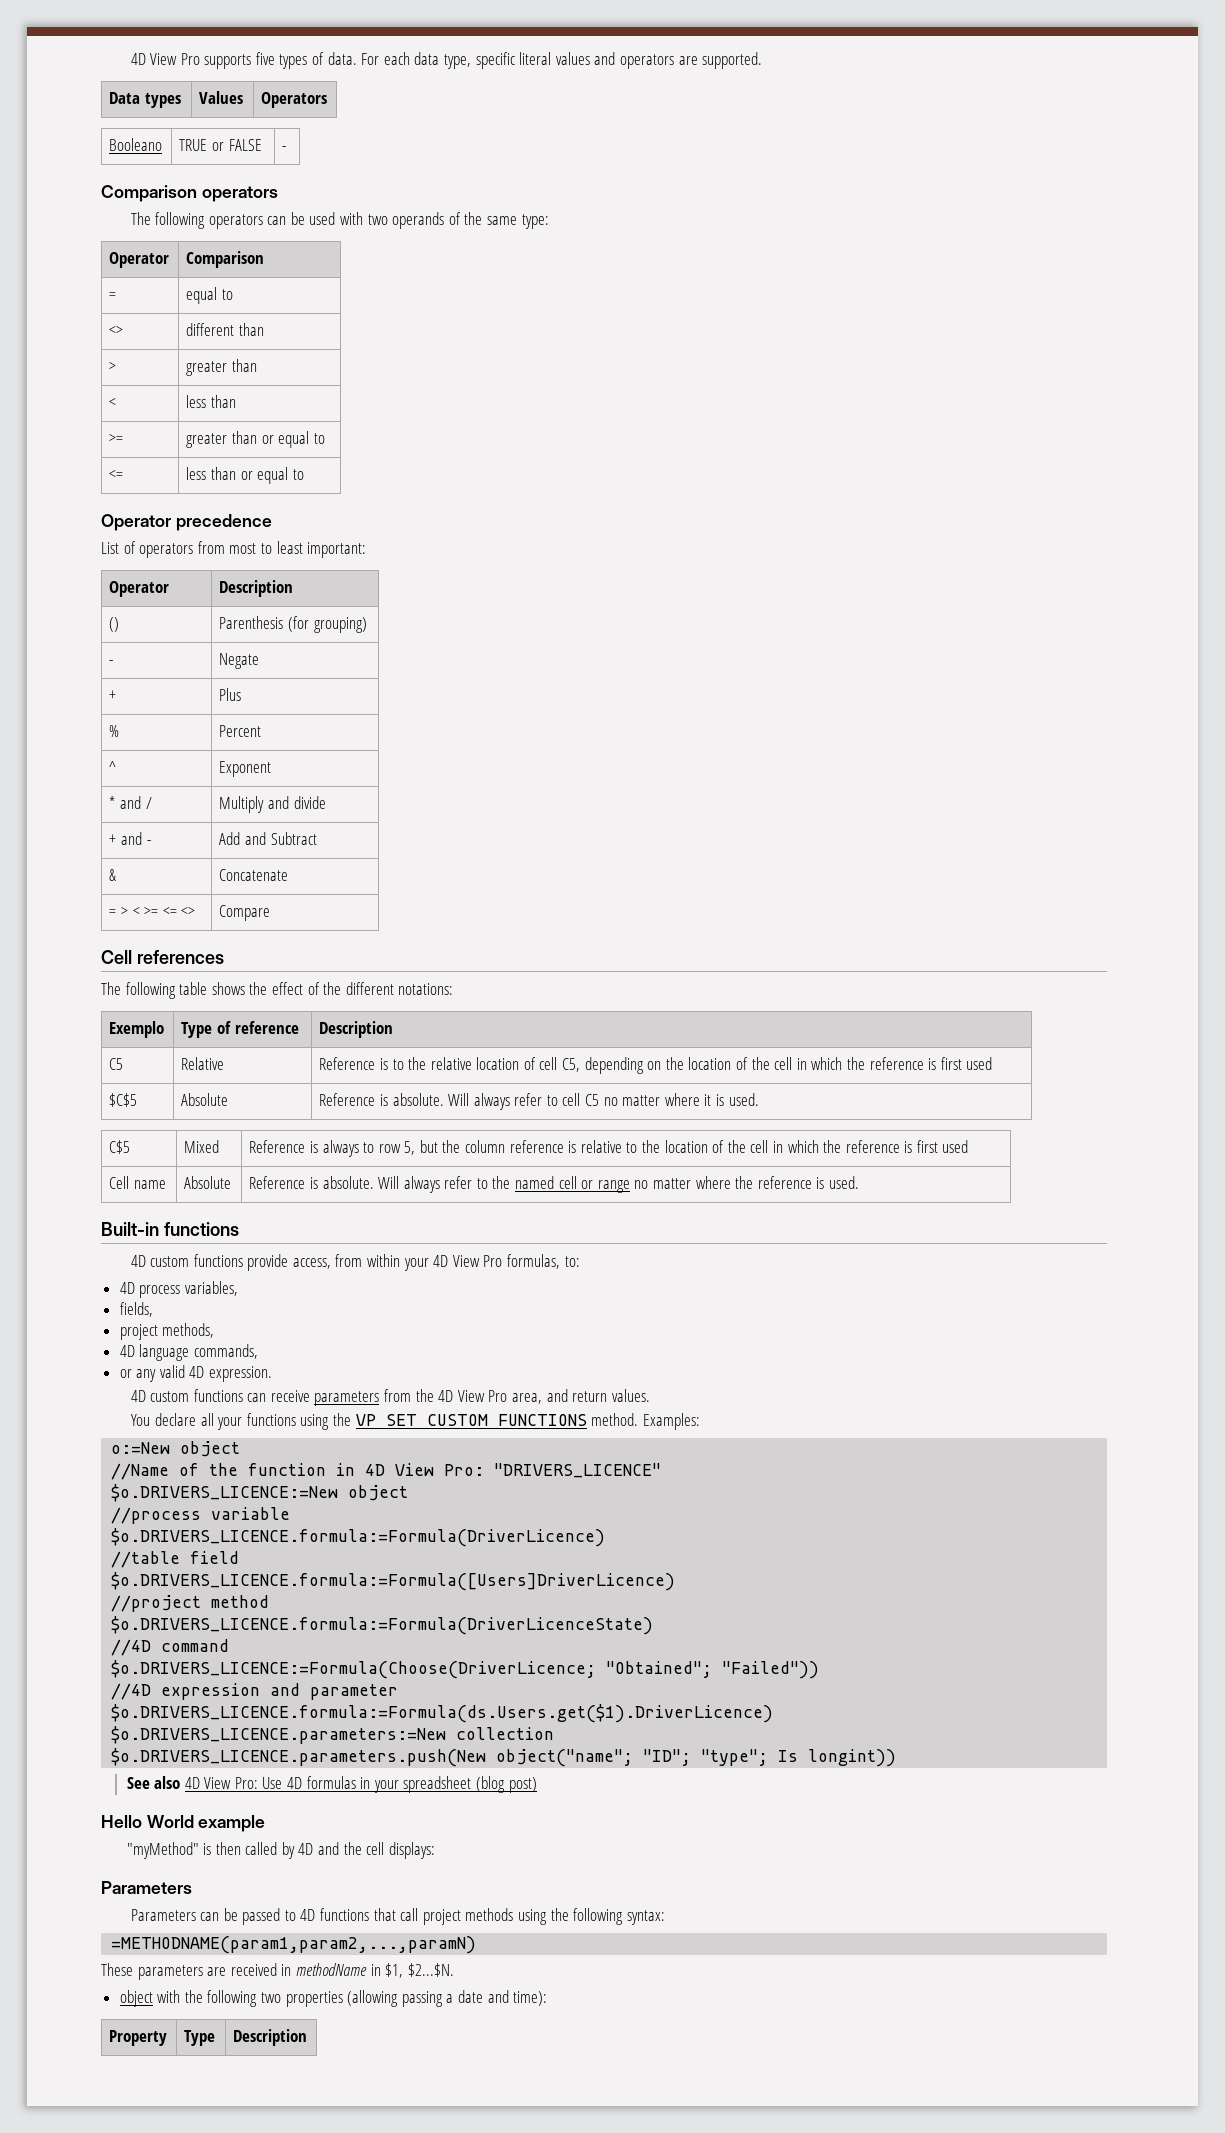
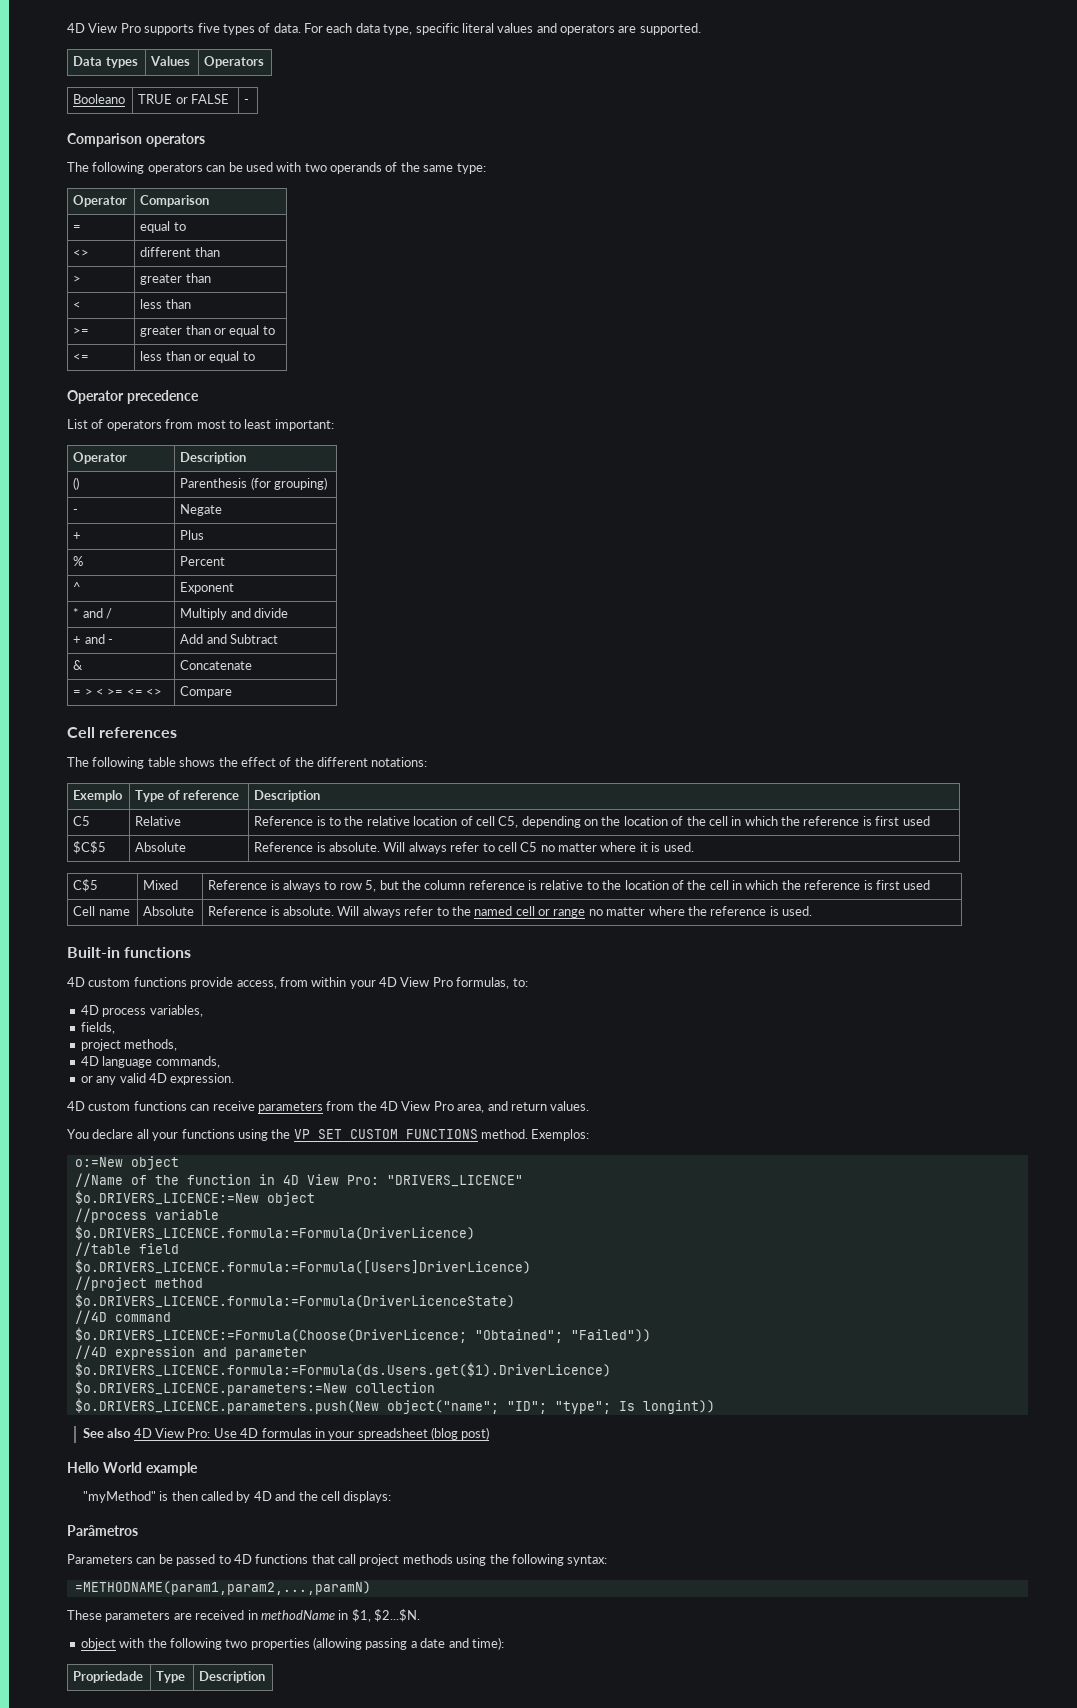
[642,1413,700,1430] Examples: -> [531,1129,590,1141] Exemplos:
[101,1881,192,1894] Parameters -> [67,1525,138,1536] Parâmetros
[109,2030,168,2046] Property -> [73,1671,144,1683] Propriedade

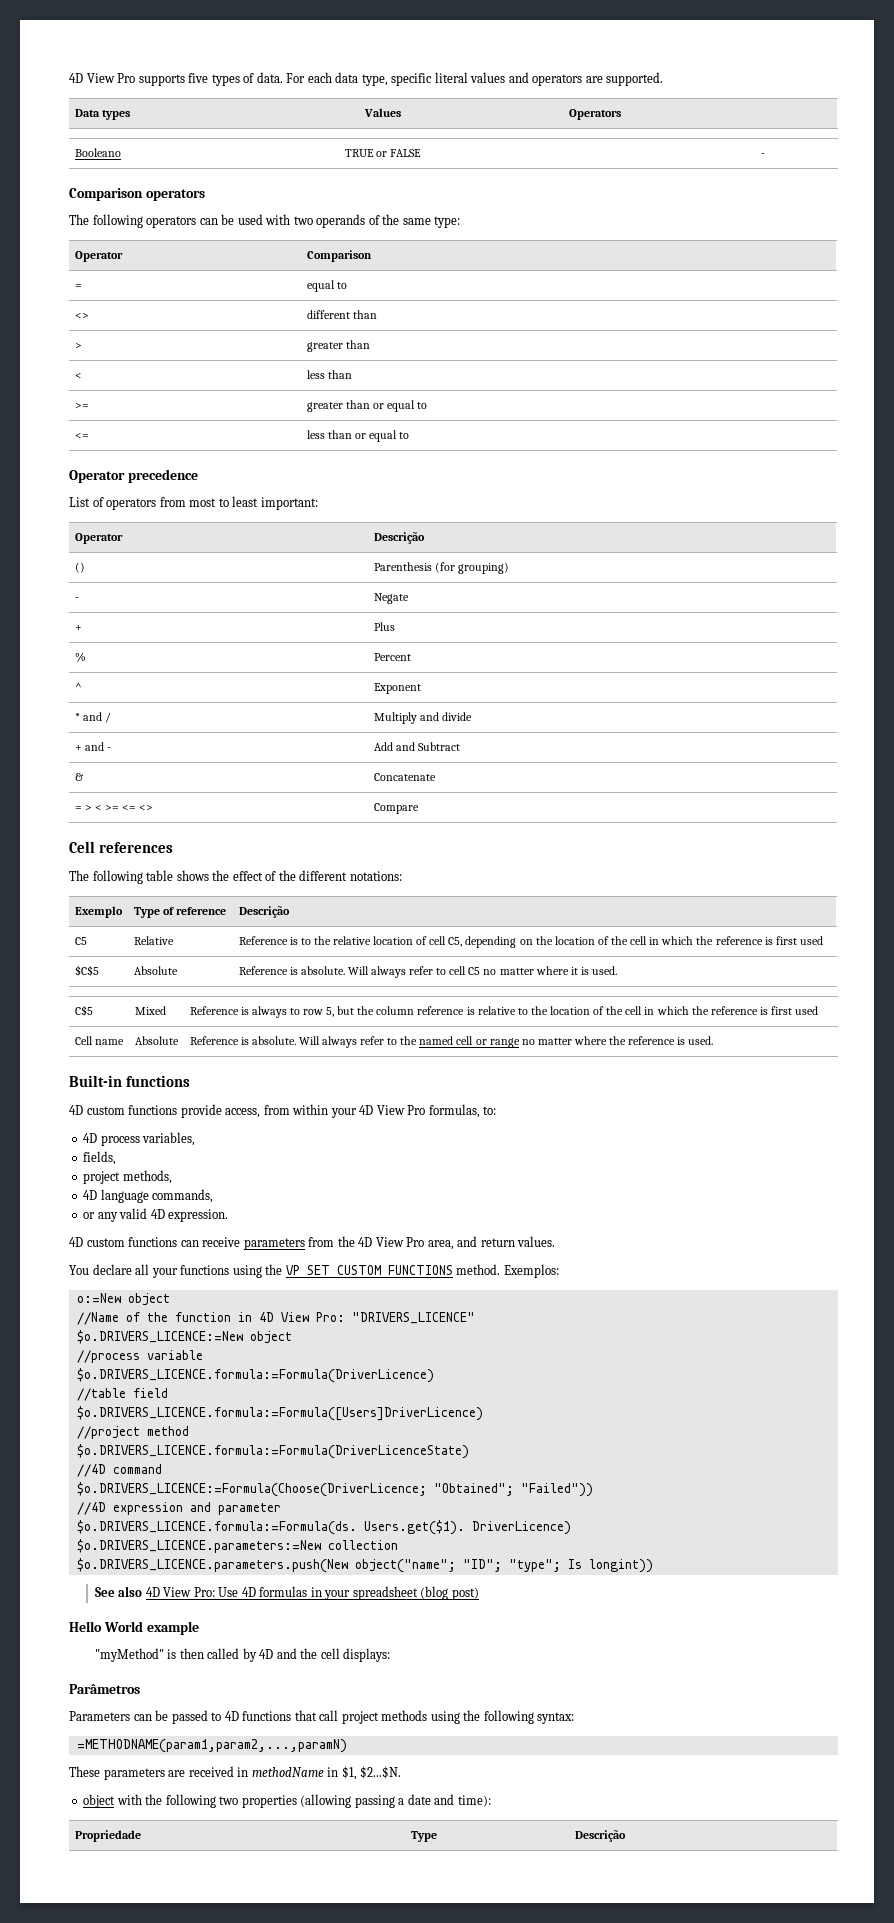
[180,452,247,464] Description -> [373,532,425,544] Descrição
[254,790,321,802] Description -> [238,906,290,918] Descrição
[74,1362,611,1378] $o.DRIVERS_LICENCE.formula:=Formula(ds.Users.get($1).DriverLicence) -> [76,1520,571,1535] $o.DRIVERS_LICENCE.formula:=Formula(ds. Users.get($1). DriverLicence)
[199,1671,266,1683] Description -> [574,1830,626,1842] Descrição

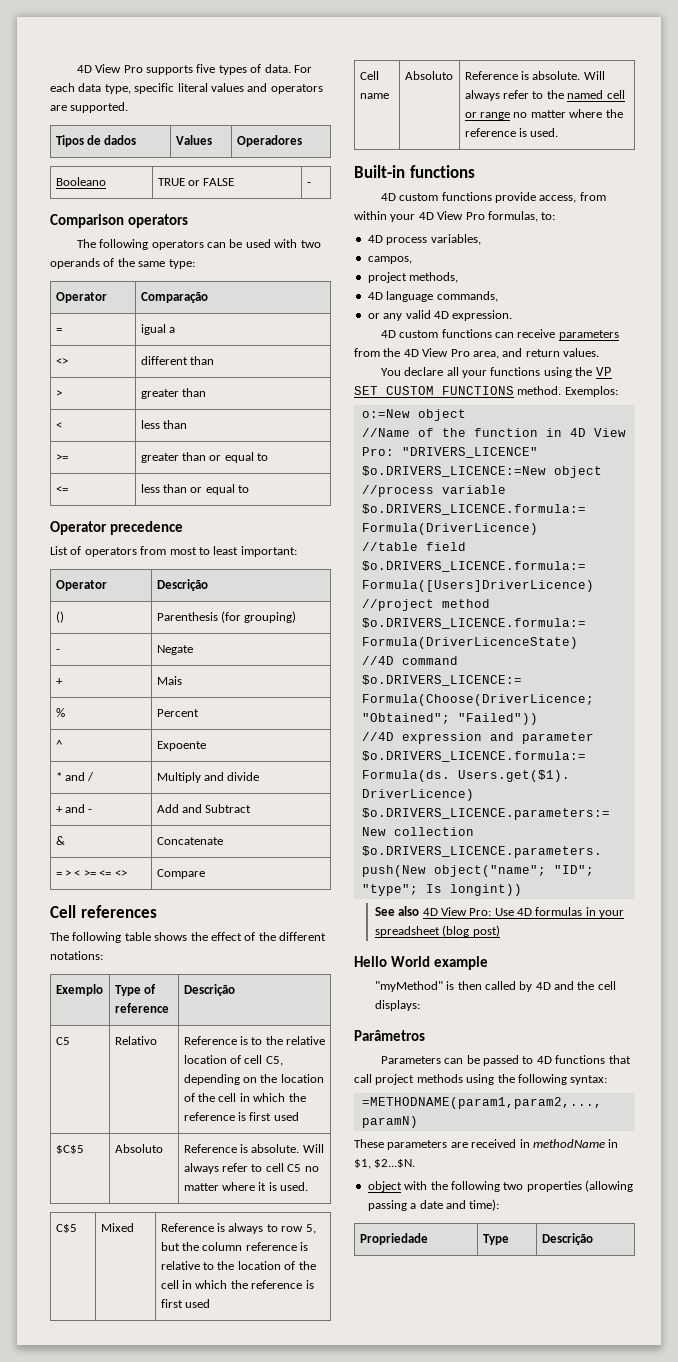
[74,109,130,120] Data types -> [55,135,137,147] Tipos de dados
[568,109,621,120] Operators -> [236,135,302,147] Operadores
[306,250,372,262] Comparison -> [140,292,208,303] Comparação
[306,280,347,292] equal to -> [140,324,176,335] igual a
[373,622,395,631] Plus -> [156,676,182,685] Mais
[373,683,421,694] Exponent -> [156,741,206,751] Expoente
[133,936,174,945] Relative -> [114,1036,157,1045] Relativo
[133,966,178,975] Absolute -> [114,1144,163,1153] Absoluto
[134,1036,179,1045] Absolute -> [404,71,453,80] Absoluto
[83,1151,117,1165] fields, -> [367,256,412,264] campos,

